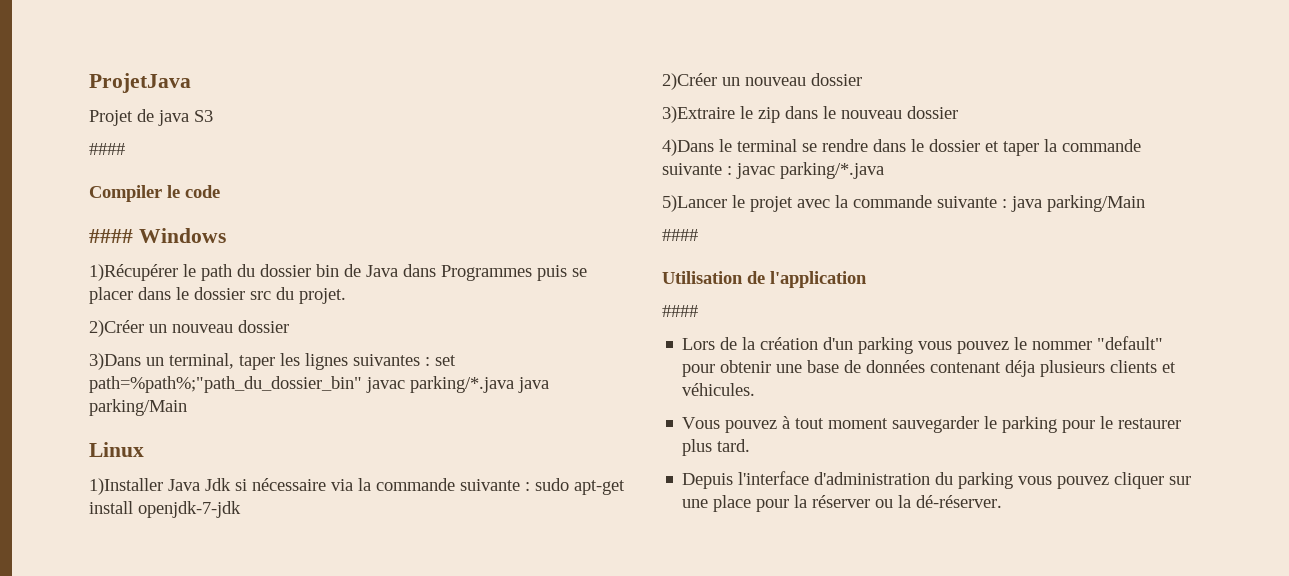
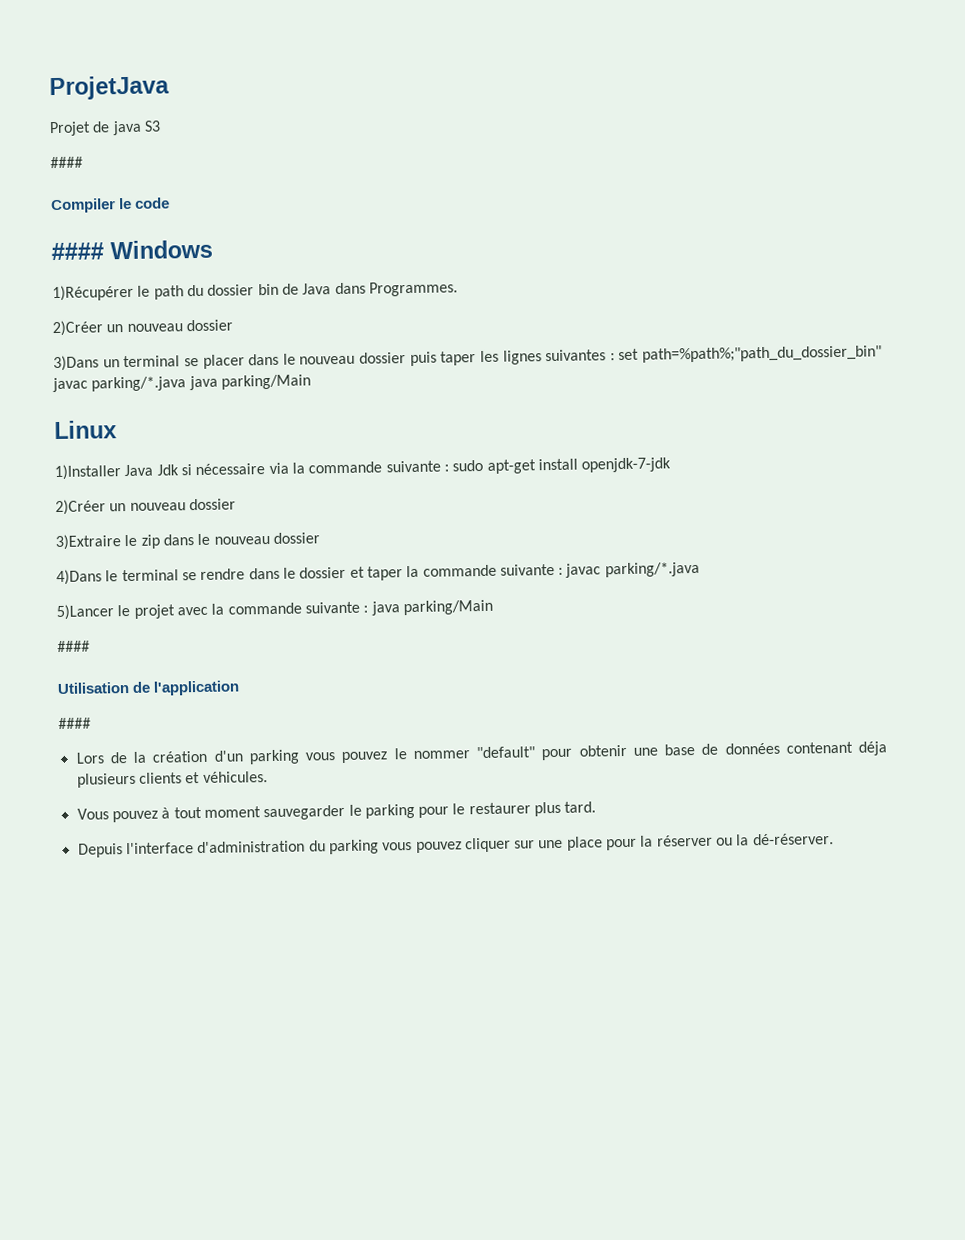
[441,265,587,281] [89,287,346,304] Programmes puis se placer dans le dossier src du projet. -> [368,281,458,297] Programmes.
[169,353,234,369] terminal, -> [123,351,437,369] terminal se placer dans le nouveau dossier puis

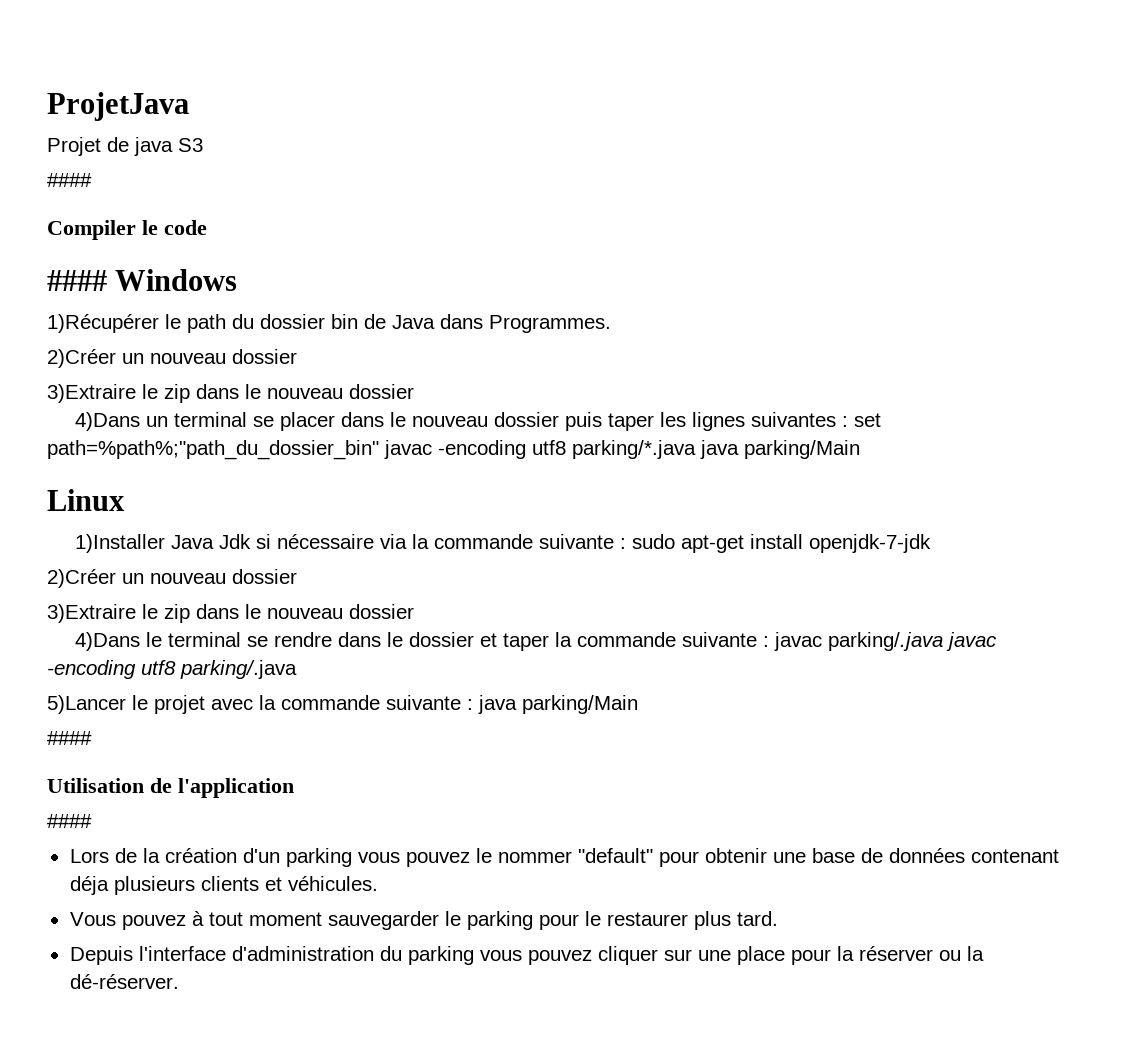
[53,355,99,372] 3)Dans -> [47,384,414,403] [74,412,140,431] 3)Extraire le zip dans le nouveau dossier // 4)Dans
(88, 385) none -> [438,440,566,459] -encoding utf8
[604,561,700,578] parking/*.java -> [827,632,997,651] [47,660,297,679] parking/.java javac -encoding utf8 parking/.java

